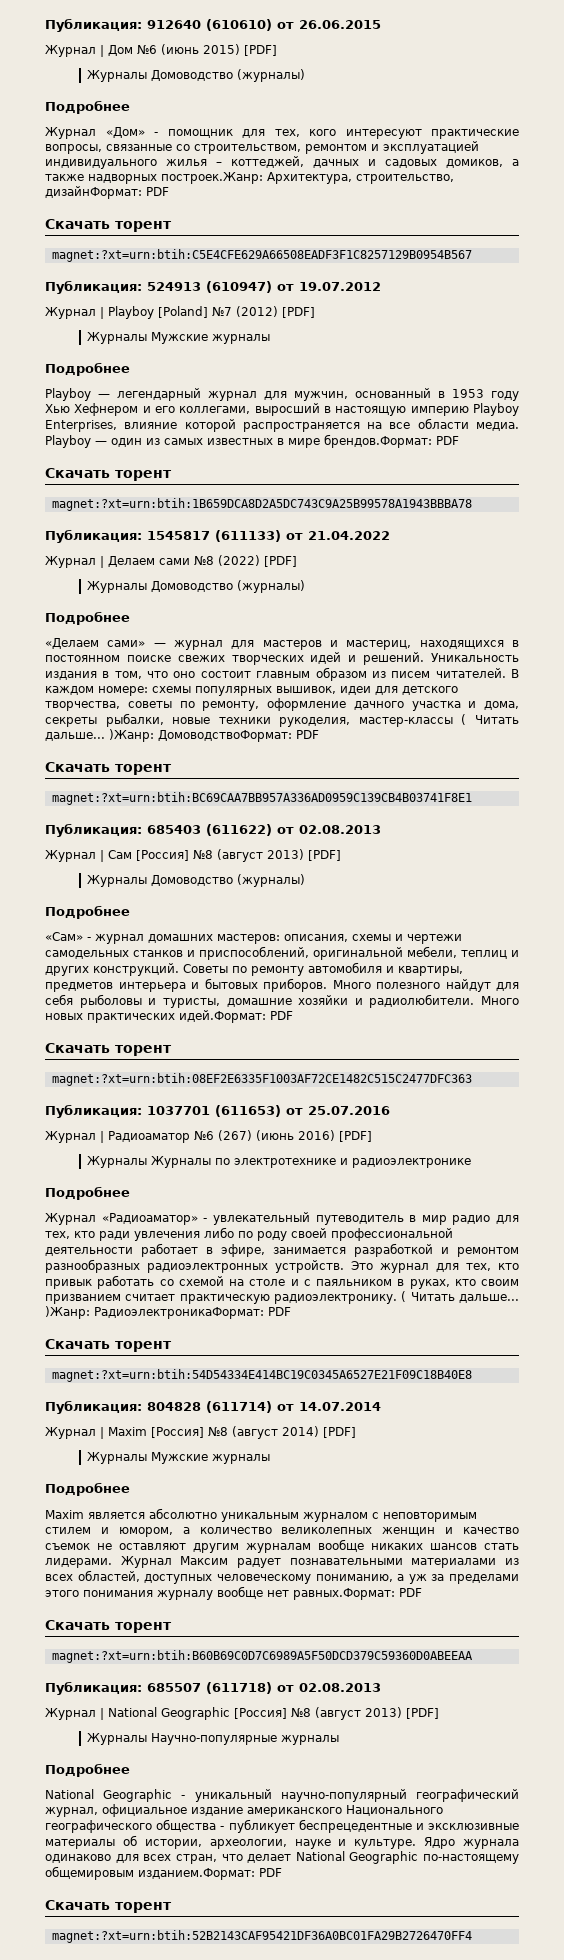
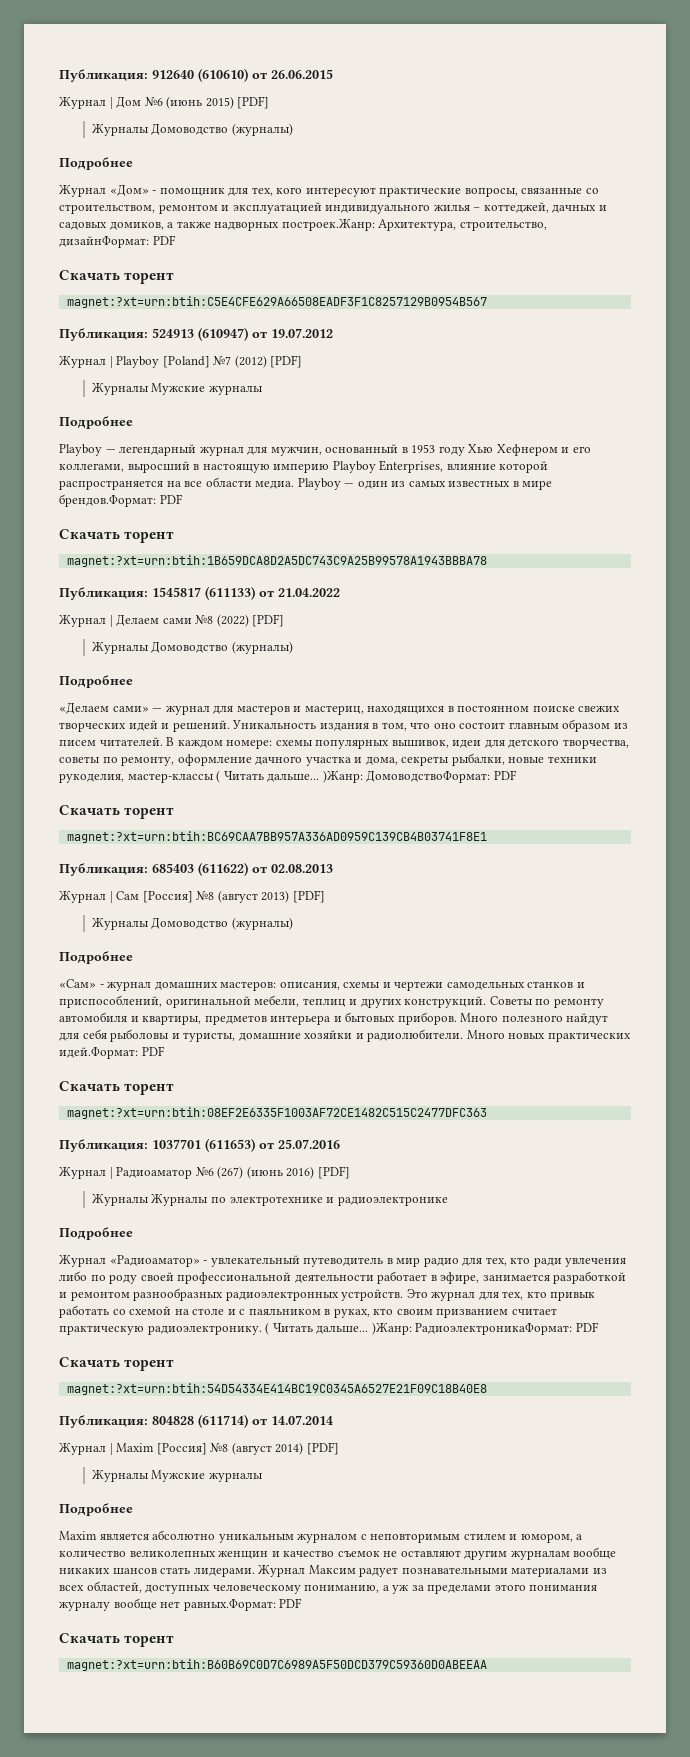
[45,1681,381,1695] [45,1707,439,1720] [87,1733,340,1745] [45,1763,130,1777] [45,1789,519,1802] [45,1804,443,1817] [45,1819,519,1833] [45,1835,519,1849] [45,1851,519,1864] [45,1866,282,1880] [45,1900,172,1913] [51,1930,472,1943] // Публикация: 685507 (611718) от 02.08.2013 // Журнал | National Geographic [Россия] №8 (август 2013) [PDF] // Журналы Научно-популярные журналы // Подробнее // National Geographic - уникальный научно-популярный географический журнал, официальное издание американского Национального географического общества - публикует беспрецедентные и эксклюзивные материалы об истории, археологии, науке и культуре. Ядро журнала одинаково для всех стран, что делает National Geographic по-настоящему общемировым изданием.Формат: PDF // Скачать торент // magnet:?xt=urn:btih:52B2143CAF95421DF36A0BC01FA29B2726470FF4 -> (487, 1665) none

